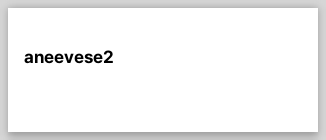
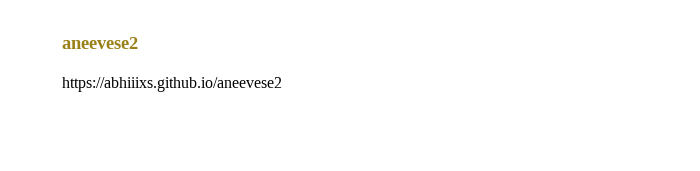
(114, 57) none -> [62,77,282,92] // https://abhiiixs.github.io/aneevese2

